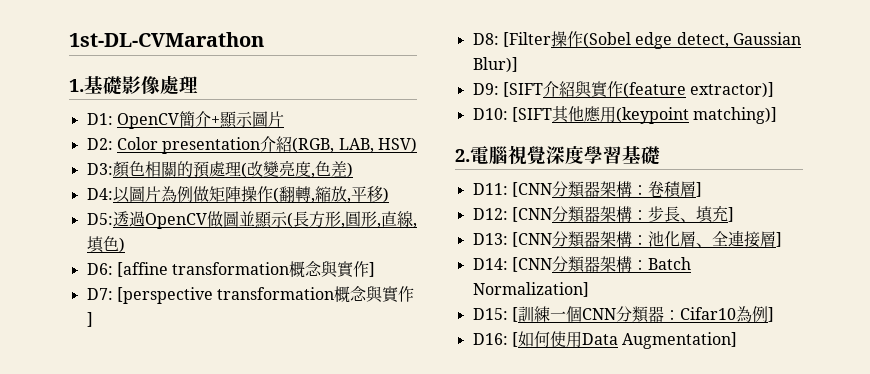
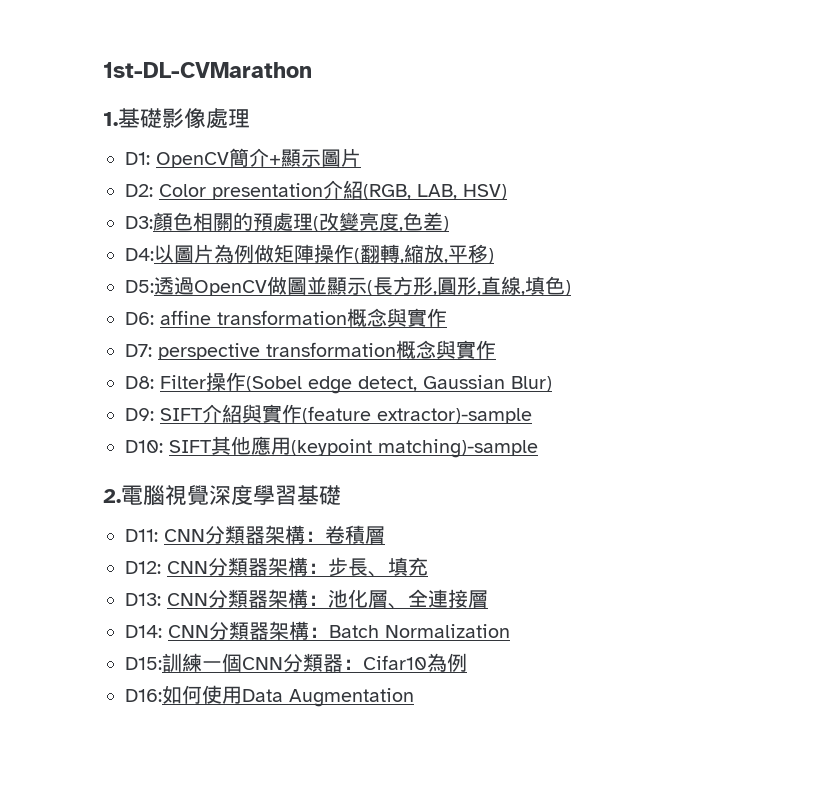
[116,261,376,278] [affine transformation概念與實作] -> [160,308,447,327] affine transformation概念與實作
[116,286,415,304] [86,312,93,327] [perspective transformation概念與實作] -> [158,340,496,360] perspective transformation概念與實作
[502,32,551,47] [Filter -> [160,375,206,389] Filter
[472,57,518,73] Blur)] -> [511,376,552,392] Blur)
[502,82,543,97] [SIFT -> [160,408,202,421] SIFT
[690,82,775,98] extractor)] -> [377,408,532,424] extractor)-sample
[511,107,552,122] [SIFT -> [169,440,211,453] SIFT
[693,107,778,124] matching)] -> [378,439,538,458] matching)-sample
[511,182,552,197] [CNN -> [164,529,205,542] CNN
[695,182,702,197] ] -> (385, 535) none
[511,207,552,222] [CNN -> [167,561,208,574] CNN
[727,207,734,222] ] -> (428, 566) none
[511,232,552,247] [CNN -> [167,593,208,606] CNN
[775,232,782,247] ] -> (488, 599) none
[511,257,552,272] [CNN -> [168,625,209,638] CNN
[472,282,589,297] Normalization] -> [385,624,510,638] Normalization
[511,307,518,322] [ -> (162, 663) none
[767,307,774,322] ] -> (467, 662) none
[511,332,518,347] [ -> (162, 695) none
[622,332,738,349] Augmentation] -> [289,688,414,707] Augmentation

